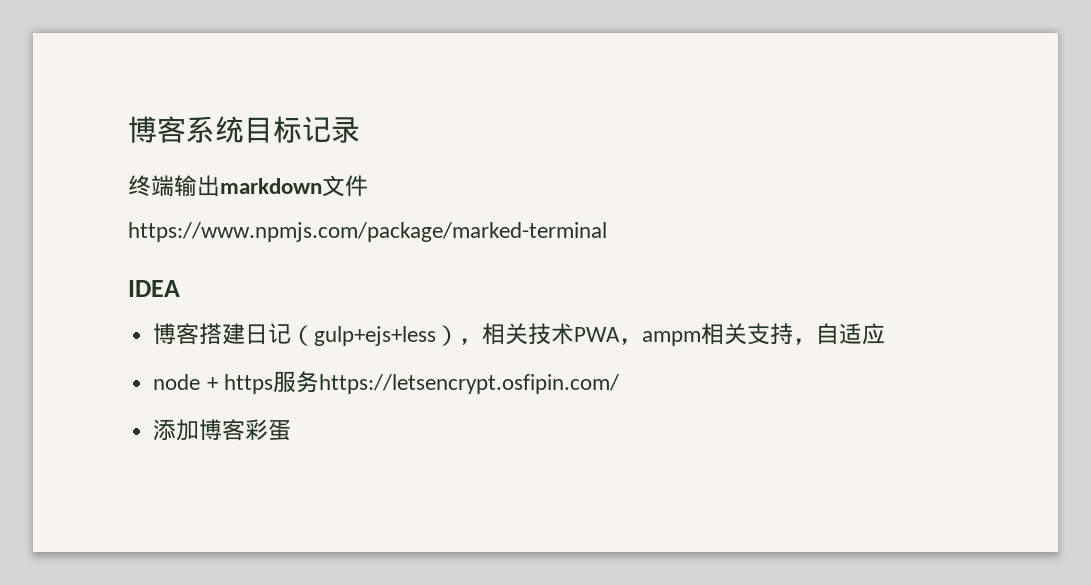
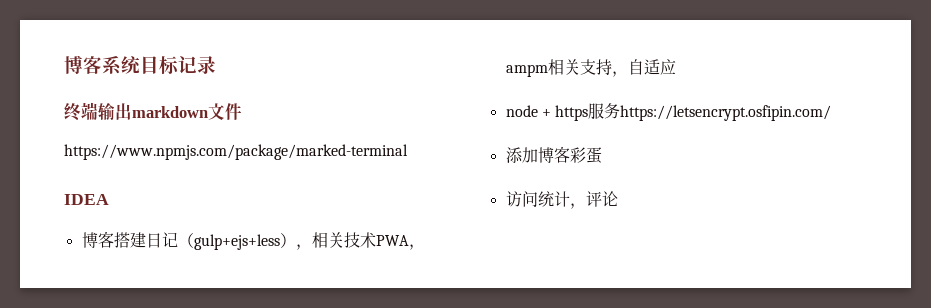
(292, 430) none -> [505,191,618,209] // 访问统计，评论

